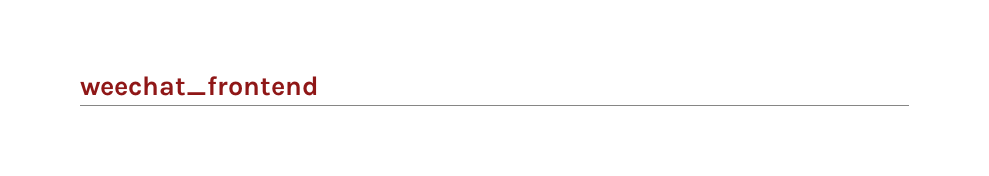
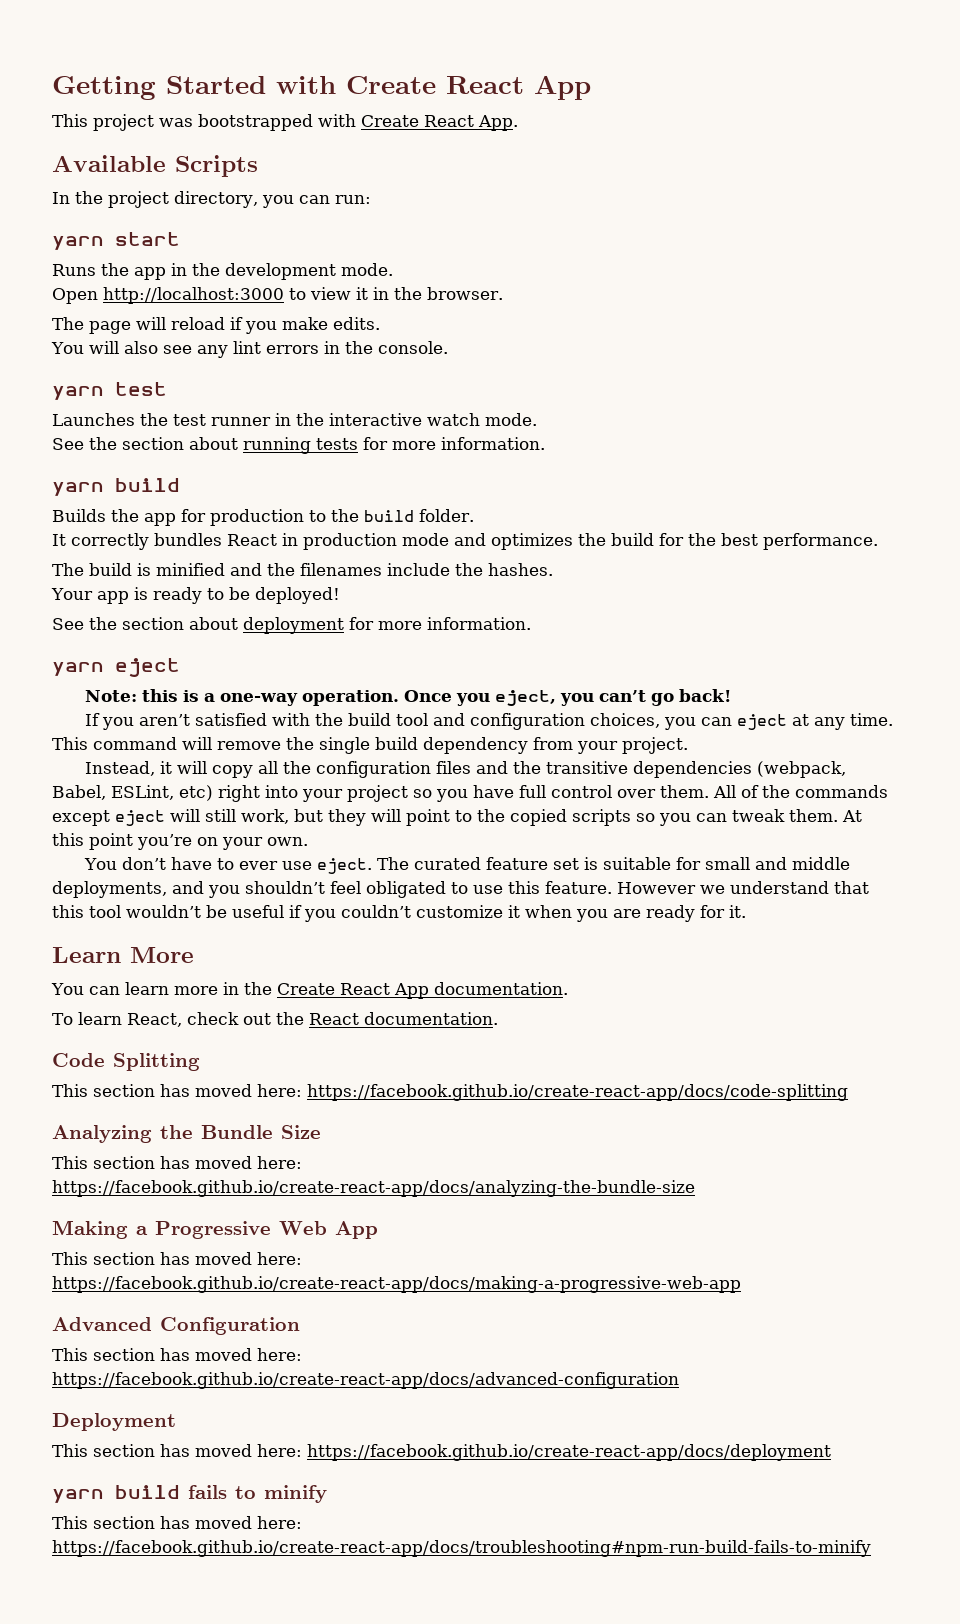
[80,76,319,96] weechat_frontend -> [52,75,591,100] [52,114,518,131] [52,155,258,177] [52,191,371,208] [52,232,180,250] [52,263,393,280] [52,287,503,304] [52,317,380,334] [51,341,448,358] [52,382,167,400] [52,413,537,426] [52,437,545,454] [52,478,180,496] [52,509,474,526] [52,533,878,550] [52,563,553,576] [51,587,340,604] [52,617,531,634] [52,658,180,677] [84,689,731,706] [84,713,893,730] [52,737,688,754] [84,761,846,778] [52,785,888,802] [52,809,862,826] [52,833,308,850] [83,857,850,874] [52,881,869,898] [52,905,746,922] [52,947,194,963] [51,982,568,999] [52,1012,498,1027] [52,1053,200,1071] [52,1084,848,1101] [52,1125,321,1143] [52,1156,302,1169] [52,1180,695,1197] [52,1220,378,1239] [52,1252,302,1265] [52,1276,741,1293] [52,1317,300,1335] [52,1348,302,1361] [52,1372,679,1389] [52,1413,176,1431] [52,1444,831,1461] [52,1485,327,1503] [52,1516,302,1529] [52,1540,871,1557] Getting Started with Create React App // This project was bootstrapped with Create React App. // Available Scripts // In the project directory, you can run: // yarn start // Runs the app in the development mode. // Open http://localhost:3000 to view it in the browser. // The page will reload if you make edits. // You will also see any lint errors in the console. // yarn test // Launches the test runner in the interactive watch mode. // See the section about running tests for more information. // yarn build // Builds the app for production to the build folder. // It correctly bundles React in production mode and optimizes the build for the best performance. // The build is minified and the filenames include the hashes. // Your app is ready to be deployed! // See the section about deployment for more information. // yarn eject // Note: this is a one-way operation. Once you eject, you can’t go back! // If you aren’t satisfied with the build tool and configuration choices, you can eject at any time. This command will remove the single build dependency from your project. // Instead, it will copy all the configuration files and the transitive dependencies (webpack, Babel, ESLint, etc) right into your project so you have full control over them. All of the commands except eject will still work, but they will point to the copied scripts so you can tweak them. At this point you’re on your own. // You don’t have to ever use eject. The curated feature set is suitable for small and middle deployments, and you shouldn’t feel obligated to use this feature. However we understand that this tool wouldn’t be useful if you couldn’t customize it when you are ready for it. // Learn More // You can learn more in the Create React App documentation. // To learn React, check out the React documentation. // Code Splitting // This section has moved here: https://facebook.github.io/create-react-app/docs/code-splitting // Analyzing the Bundle Size // This section has moved here: https://facebook.github.io/create-react-app/docs/analyzing-the-bundle-size // Making a Progressive Web App // This section has moved here: https://facebook.github.io/create-react-app/docs/making-a-progressive-web-app // Advanced Configuration // This section has moved here: https://facebook.github.io/create-react-app/docs/advanced-configuration // Deployment // This section has moved here: https://facebook.github.io/create-react-app/docs/deployment // yarn build fails to minify // This section has moved here: https://facebook.github.io/create-react-app/docs/troubleshooting#npm-run-build-fails-to-minify

